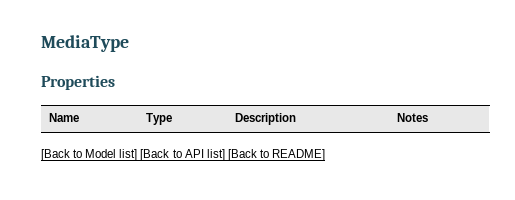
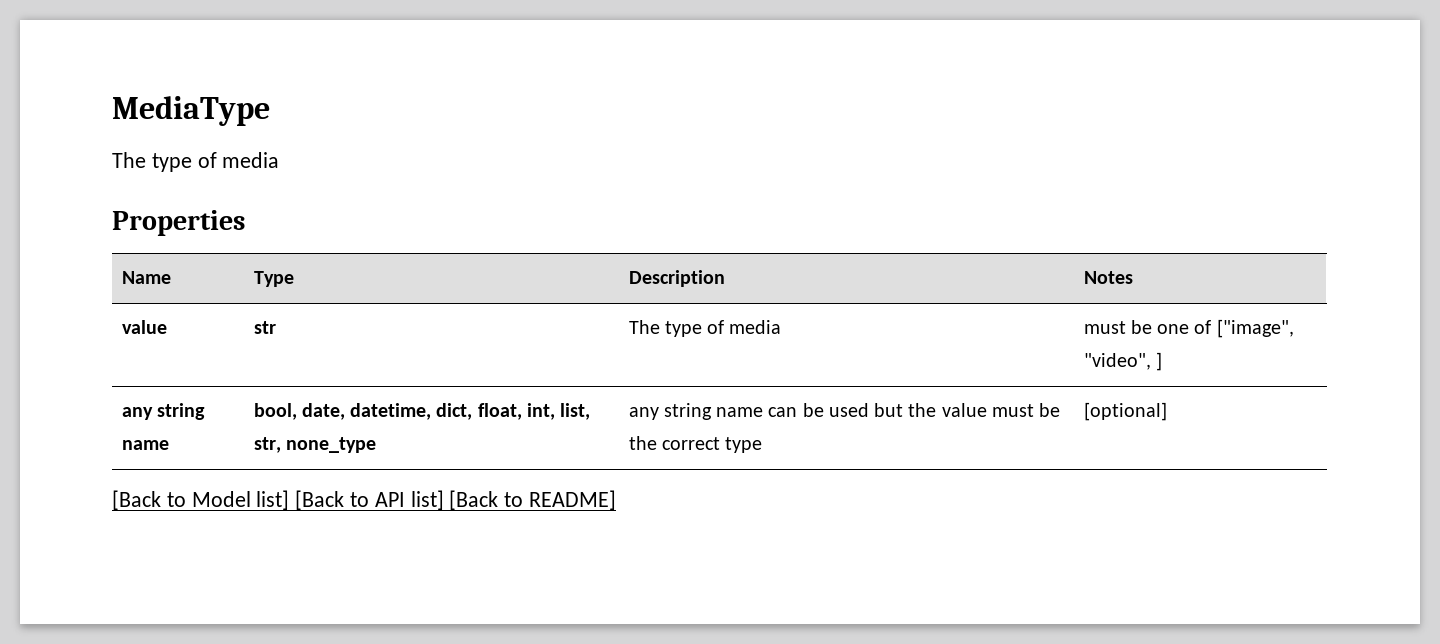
(129, 43) none -> [112,152,280,172] // The type of media
(428, 117) none -> [121,320,167,334] [253,321,276,334] [628,320,782,337] [1083,319,1294,338] [1083,352,1162,371] [121,403,205,420] [121,440,169,450] [253,403,591,420] [253,437,376,453] [628,403,1061,420] [628,436,763,453] [1083,402,1167,421] // value | str | The type of media | must be one of ["image", "video", ] // any string name | bool, date, datetime, dict, float, int, list, str, none_type | any string name can be used but the value must be the correct type | [optional]

